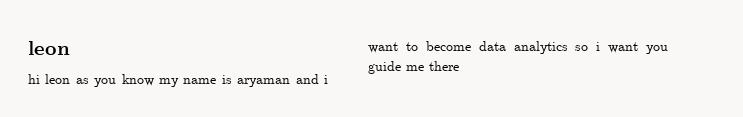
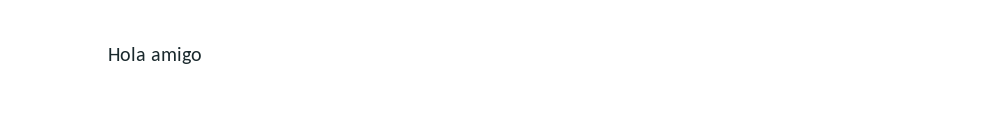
[28,41,70,55] [28,74,328,87] [368,41,668,54] [368,61,459,74] leon // hi leon as you know my name is aryaman and i want to become data analytics so i want you guide me there -> [108,47,203,64] Hola amigo

